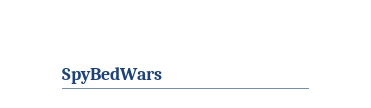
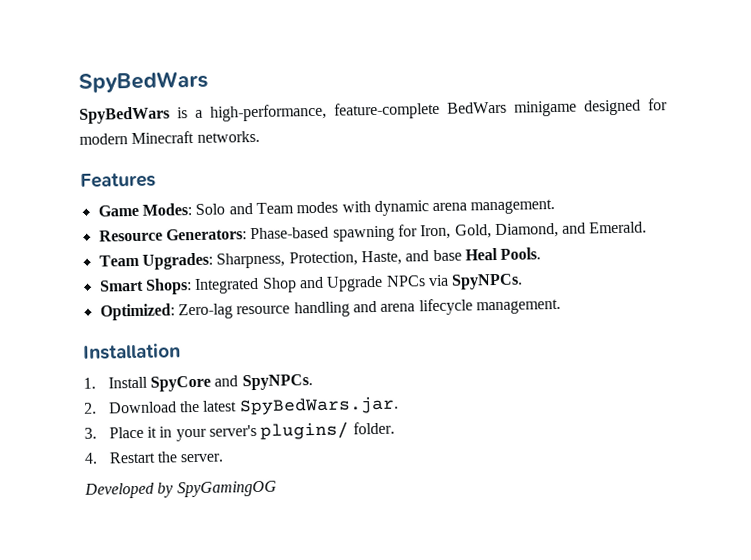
[62,67,162,84] SpyBedWars -> [78,70,208,93] [79,98,668,124] [79,130,260,145] [80,172,156,188] [97,199,556,217] [98,221,648,242] [98,247,542,270] [98,273,524,295] [99,298,561,321] [83,343,181,360] [83,374,313,392] [83,396,399,416] [84,421,395,442] [84,451,224,464] [84,480,277,499] SpyBedWars // SpyBedWars is a high-performance, feature-complete BedWars minigame designed for modern Minecraft networks. // Features // Game Modes: Solo and Team modes with dynamic arena management. // Resource Generators: Phase-based spawning for Iron, Gold, Diamond, and Emerald. // Team Upgrades: Sharpness, Protection, Haste, and base Heal Pools. // Smart Shops: Integrated Shop and Upgrade NPCs via SpyNPCs. // Optimized: Zero-lag resource handling and arena lifecycle management. // Installation // 1. Install SpyCore and SpyNPCs. // 2. Download the latest SpyBedWars.jar. // 3. Place it in your server's plugins/ folder. // 4. Restart the server. // Developed by SpyGamingOG

